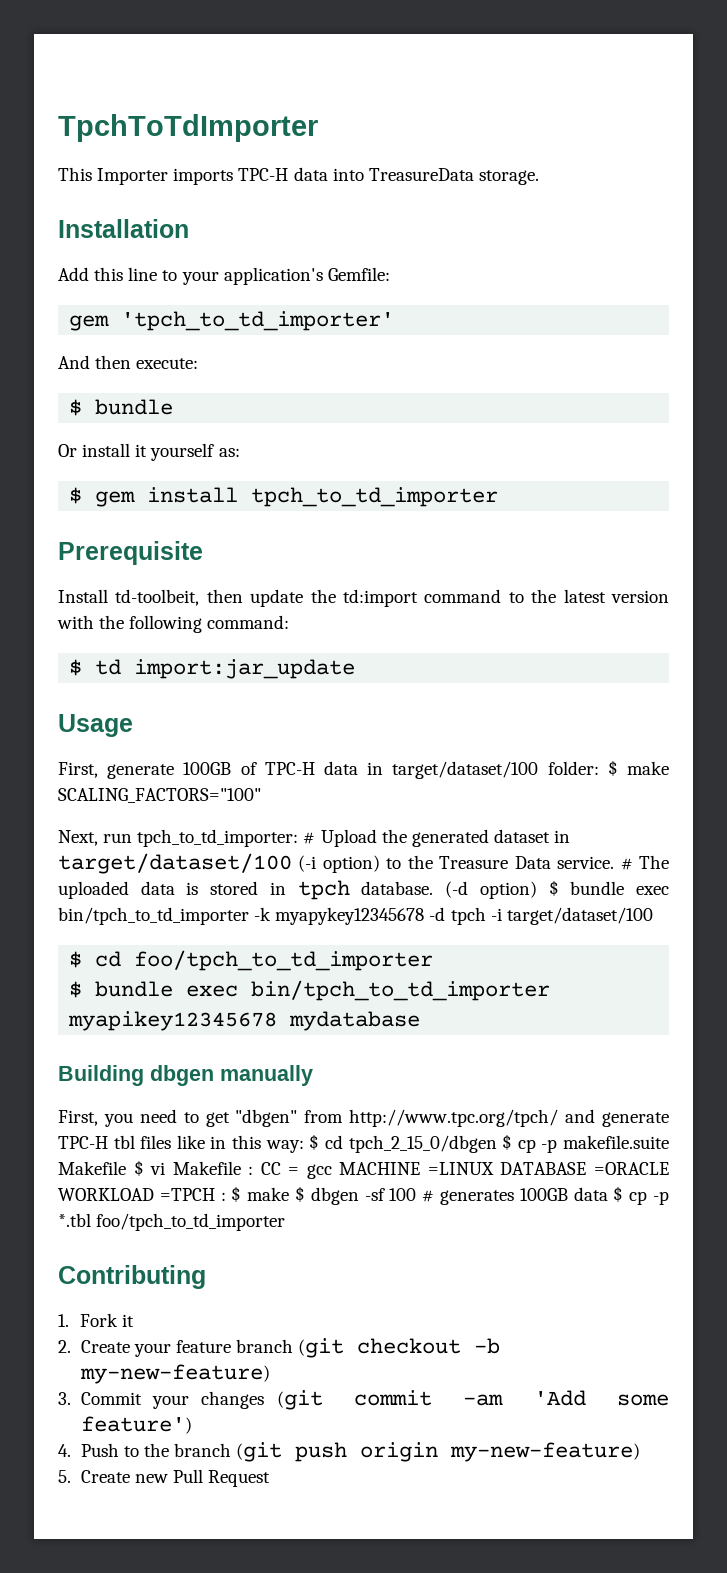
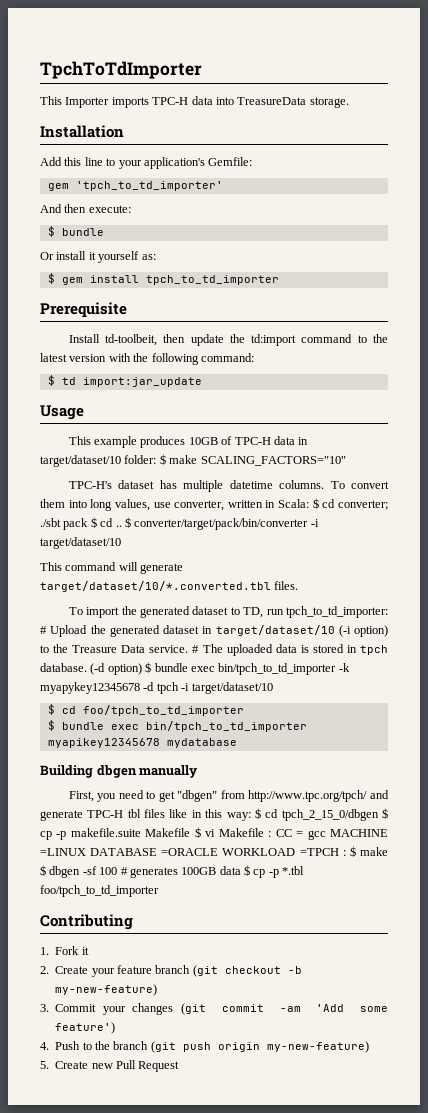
[58,762,232,779] First, generate 100GB -> [68,436,218,448] This example produces 10GB
[392,761,539,779] target/dataset/100 -> [40,455,121,467] target/dataset/10
[58,788,261,803] [58,830,98,846] SCALING_FACTORS="100" // Next, -> [200,456,346,466] [68,480,389,492] [40,498,388,511] [40,517,319,530] [40,537,121,549] [40,562,184,574] [40,581,299,592] [68,606,264,618] SCALING_FACTORS="10" // TPC-H's dataset has multiple datetime columns. To convert them into long values, use converter, written in Scala: $ cd converter; ./sbt pack $ cd .. $ converter/target/pack/bin/converter -i target/dataset/10 // This command will generate target/dataset/10/*.converted.tbl files. // To import the generated dataset to TD,
[58,853,292,874] target/dataset/100 -> [215,625,335,636] target/dataset/10
[506,907,653,925] target/dataset/100 -> [191,682,273,694] target/dataset/10

